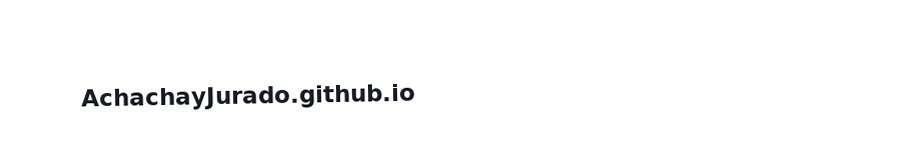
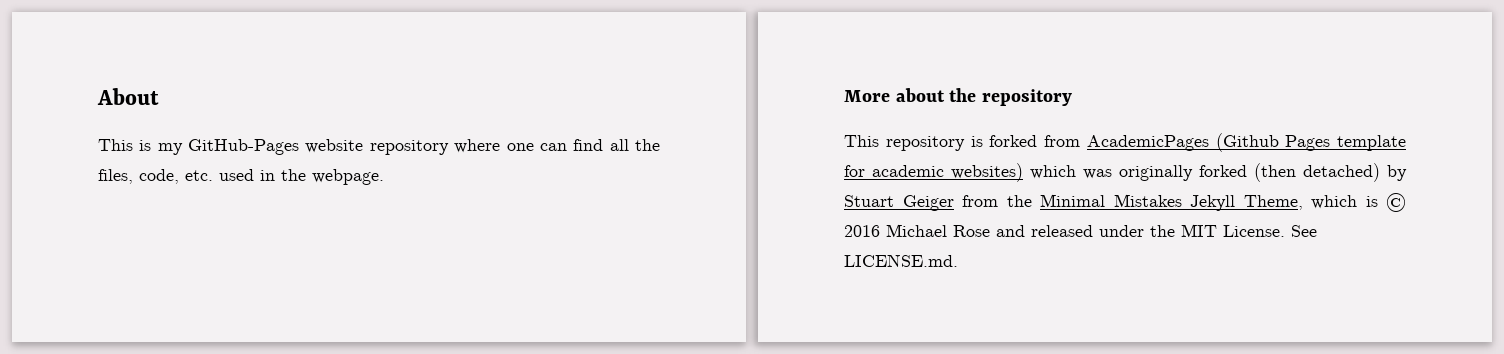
[81,83,416,112] AchachayJurado.github.io -> [97,88,159,105] [98,139,661,155] [98,169,384,185] [844,88,1073,106] [844,133,1406,152] [844,163,1407,182] [844,193,1406,212] [844,224,1317,237] [844,254,958,267] About // This is my GitHub-Pages website repository where one can find all the files, code, etc. used in the webpage. // More about the repository // This repository is forked from AcademicPages (Github Pages template for academic websites) which was originally forked (then detached) by Stuart Geiger from the Minimal Mistakes Jekyll Theme, which is © 2016 Michael Rose and released under the MIT License. See LICENSE.md.

